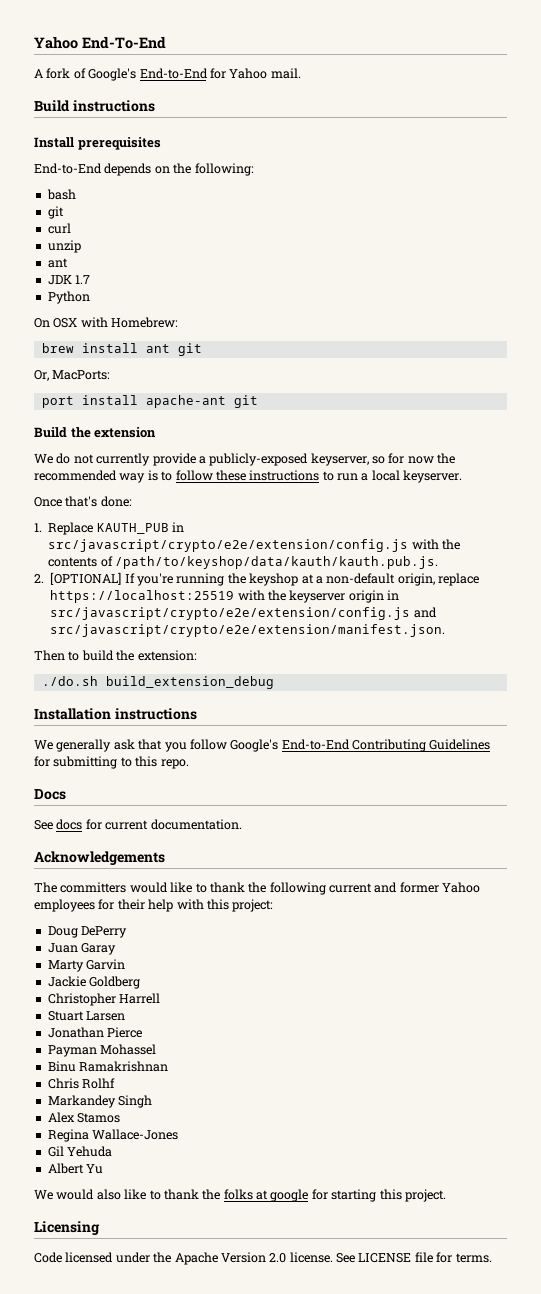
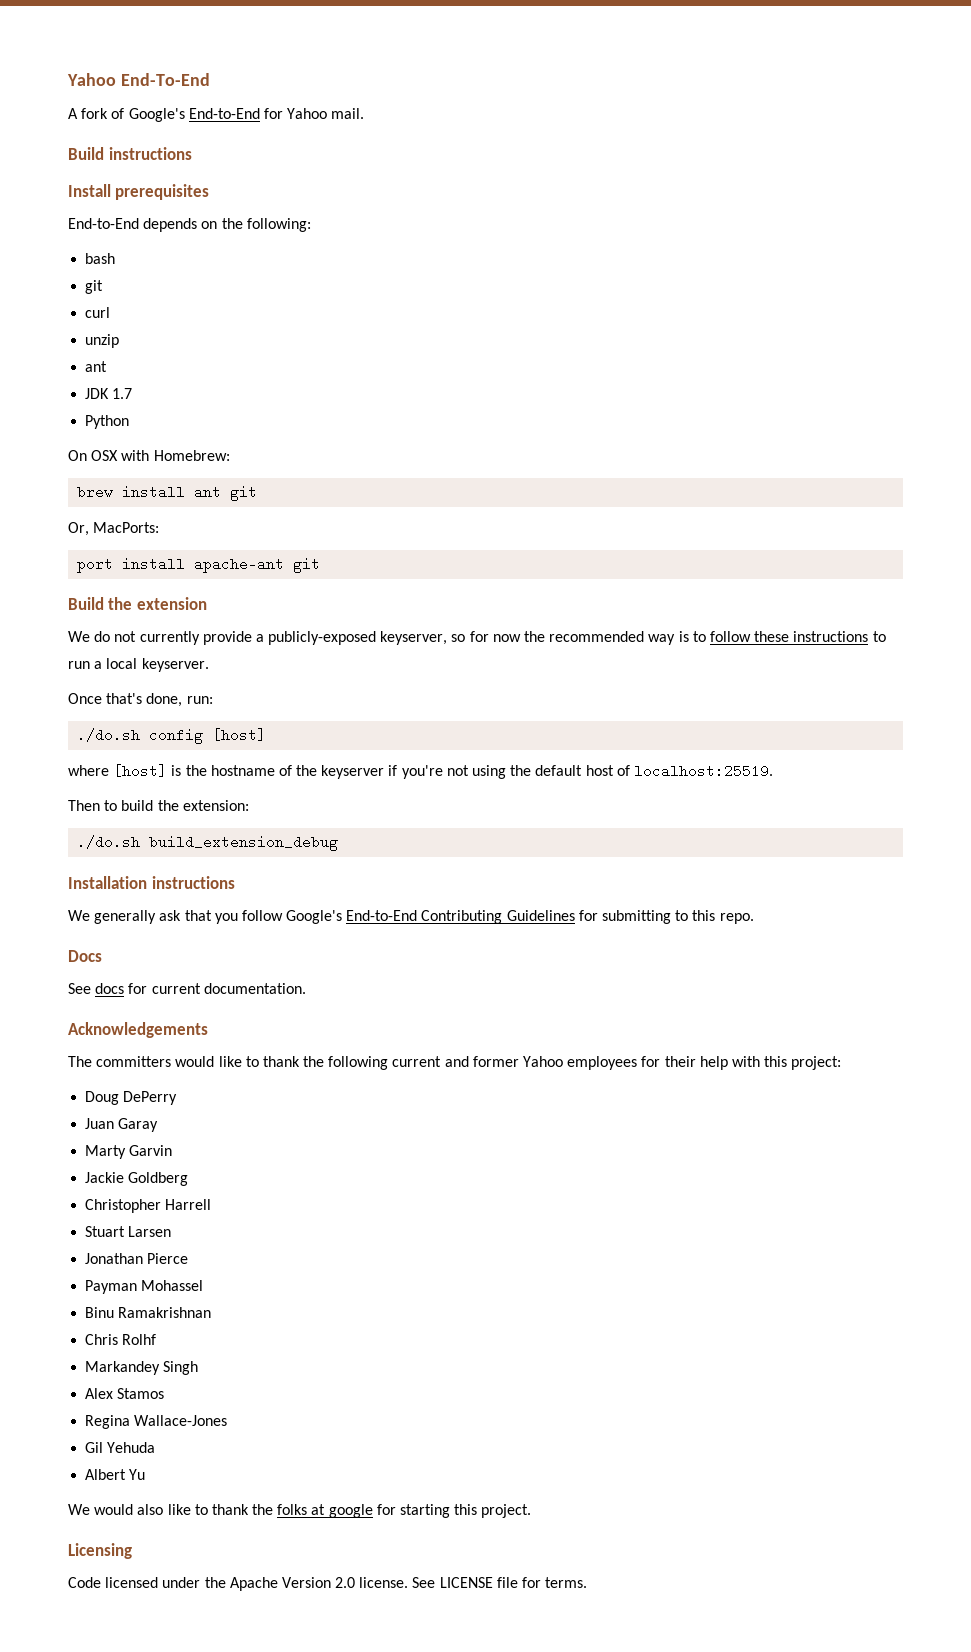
[100,496,132,507] [34,522,184,535] [48,539,460,552] [48,556,438,569] [34,572,479,586] [50,590,400,603] [50,607,437,620] [50,624,446,637] done: // 1. Replace KAUTH_PUB in src/javascript/crypto/e2e/extension/config.js with the contents of /path/to/keyshop/data/kauth/kauth.pub.js. // 2. [OPTIONAL] If you're running the keyshop at a non-default origin, replace https://localhost:25519 with the keyserver origin in src/javascript/crypto/e2e/extension/config.js and src/javascript/crypto/e2e/extension/manifest.json. -> [146,693,213,707] [77,728,267,744] [68,764,773,779] done, run: // ./do.sh config [host] // where [host] is the hostname of the keyserver if you're not using the default host of localhost:25519.

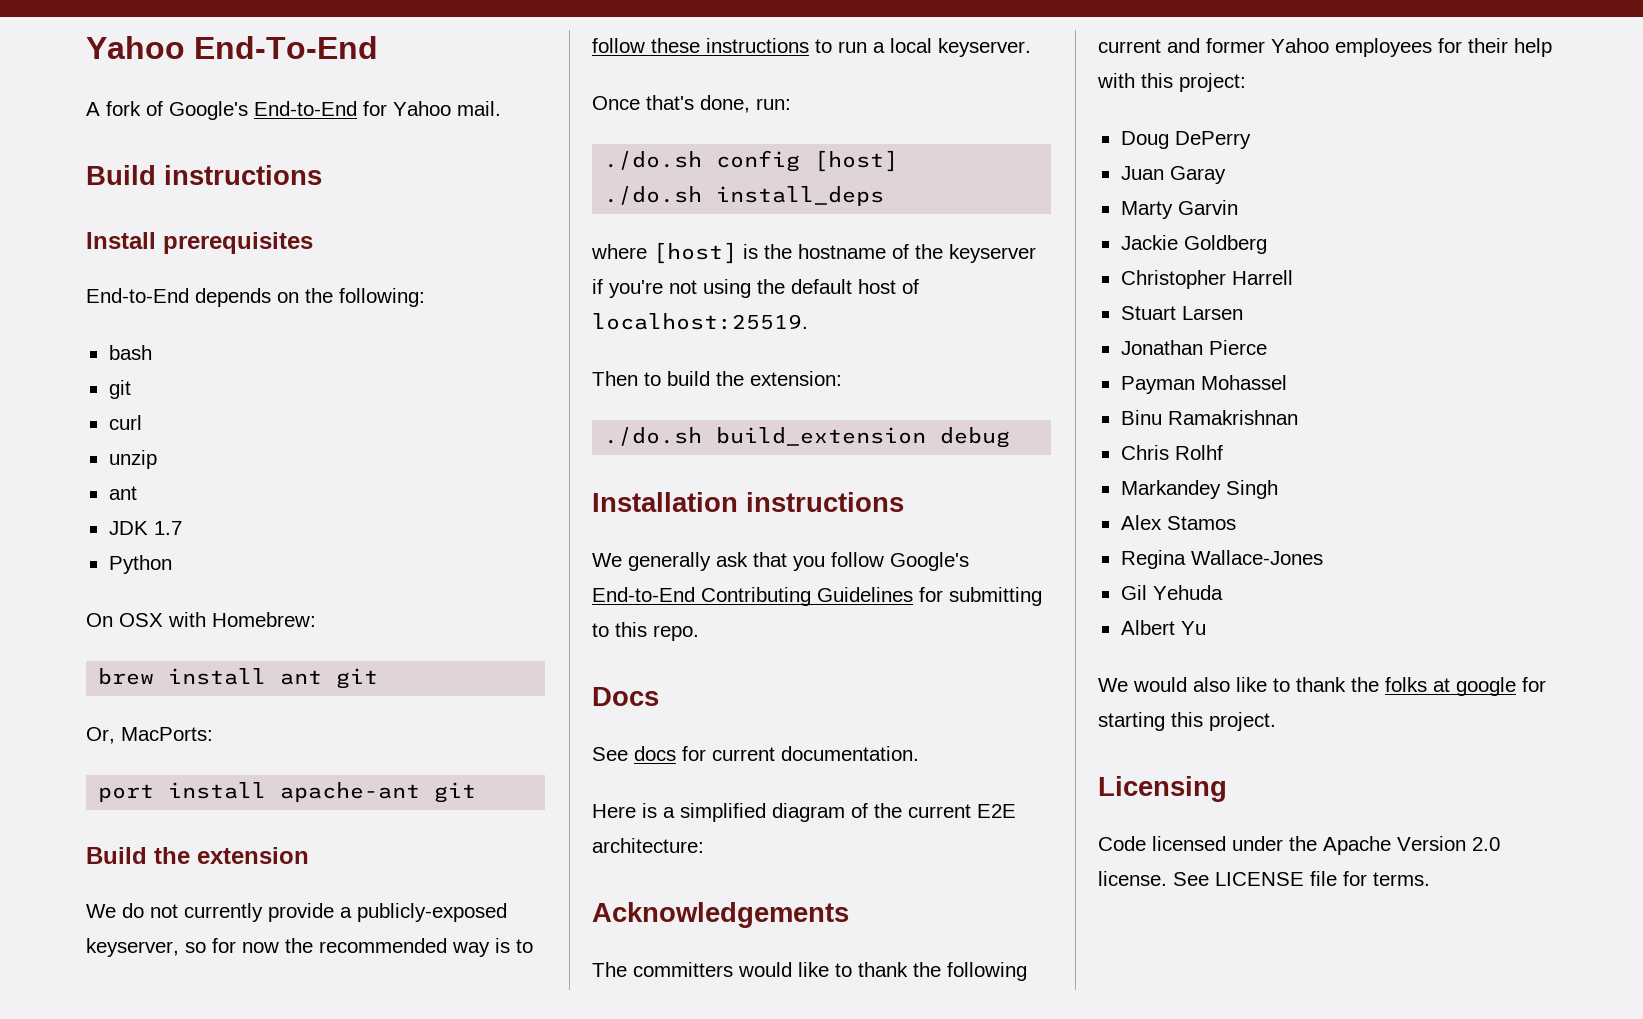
(267, 735) none -> [604,186,885,206] // ./do.sh install_deps
[149,835,339,851] build_extension_debug -> [716,427,1011,448] build_extension debug
(306, 988) none -> [592,803,1016,822] [592,838,704,853] // Here is a simplified diagram of the current E2E architecture:

